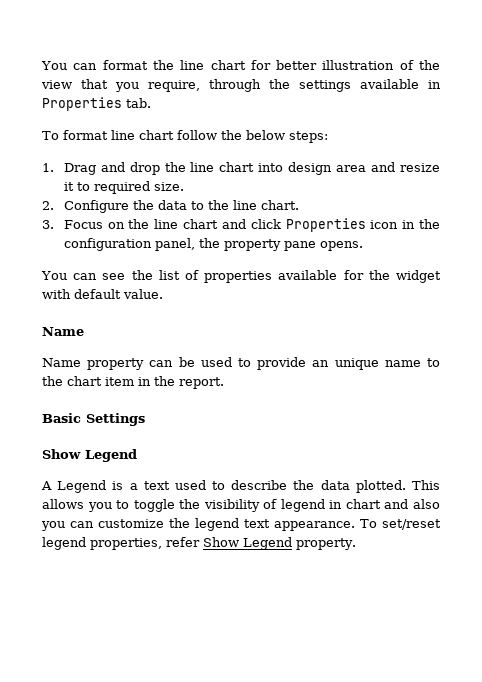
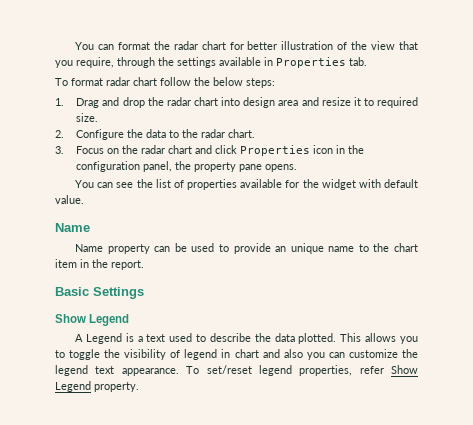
[180,60,205,70] line -> [173,41,198,50] radar
[111,130,135,140] line -> [106,77,130,86] radar
[190,162,215,172] line -> [166,97,191,106] radar
[232,200,257,210] line -> [201,129,226,138] radar
[154,219,179,229] line -> [141,145,166,154] radar

